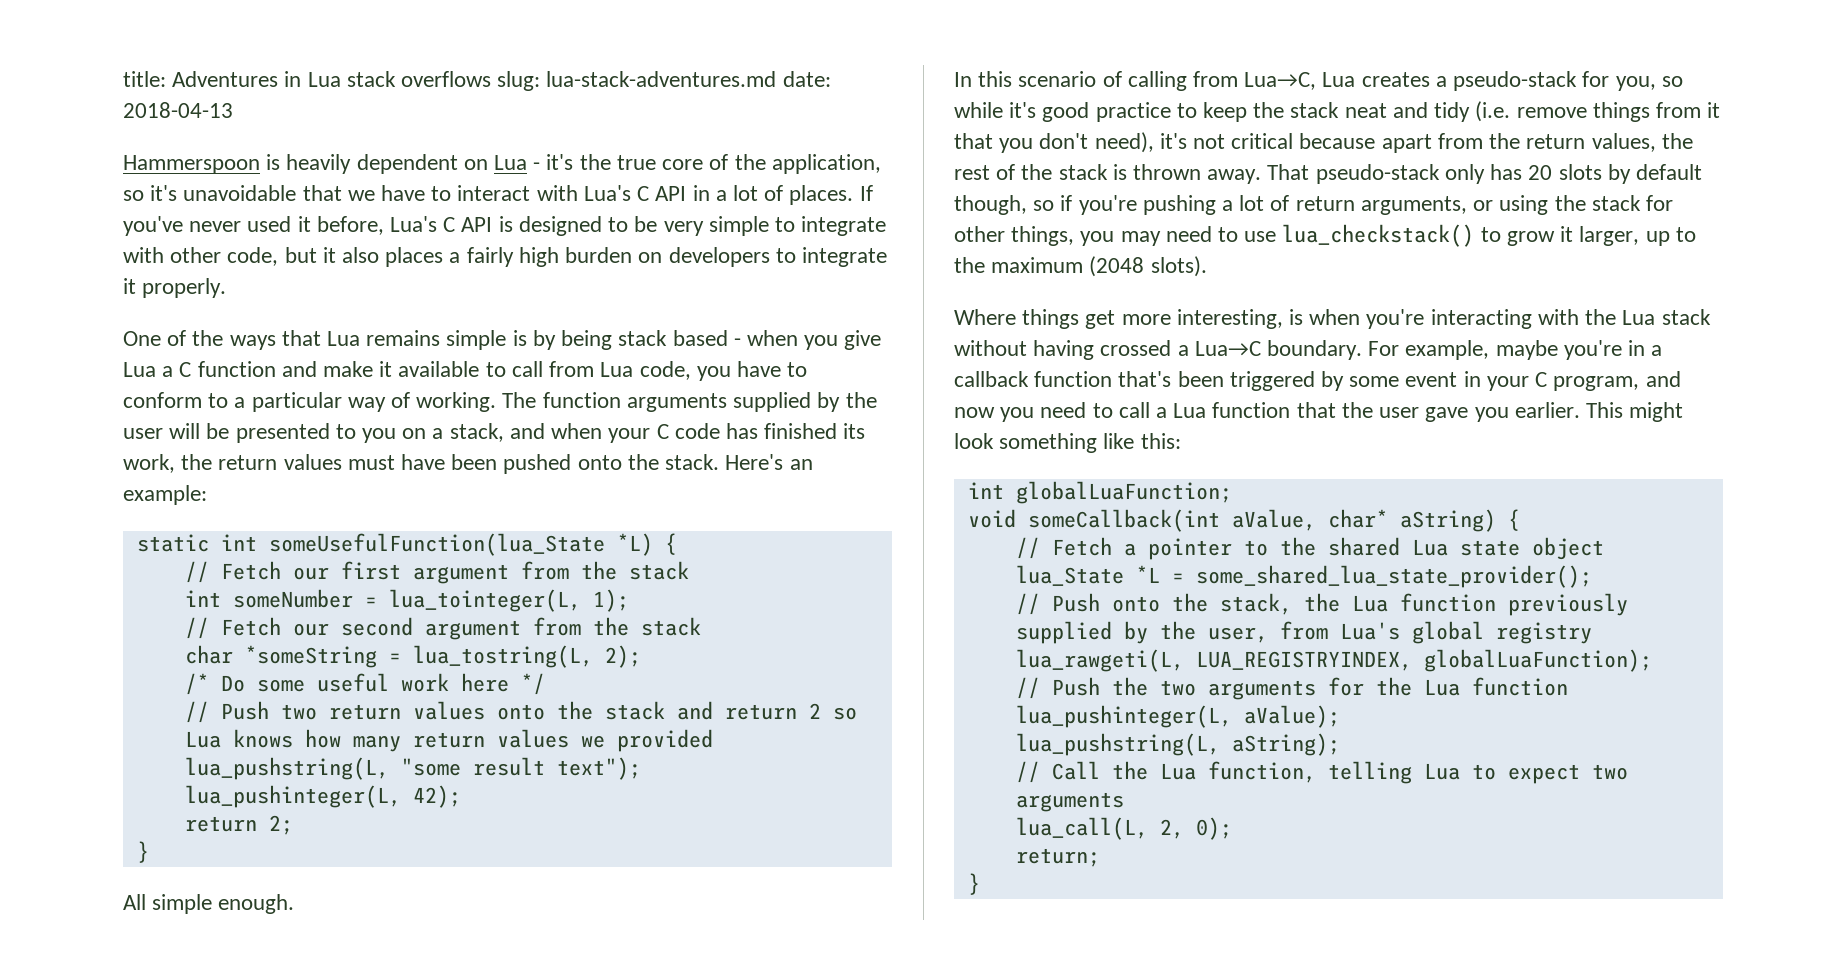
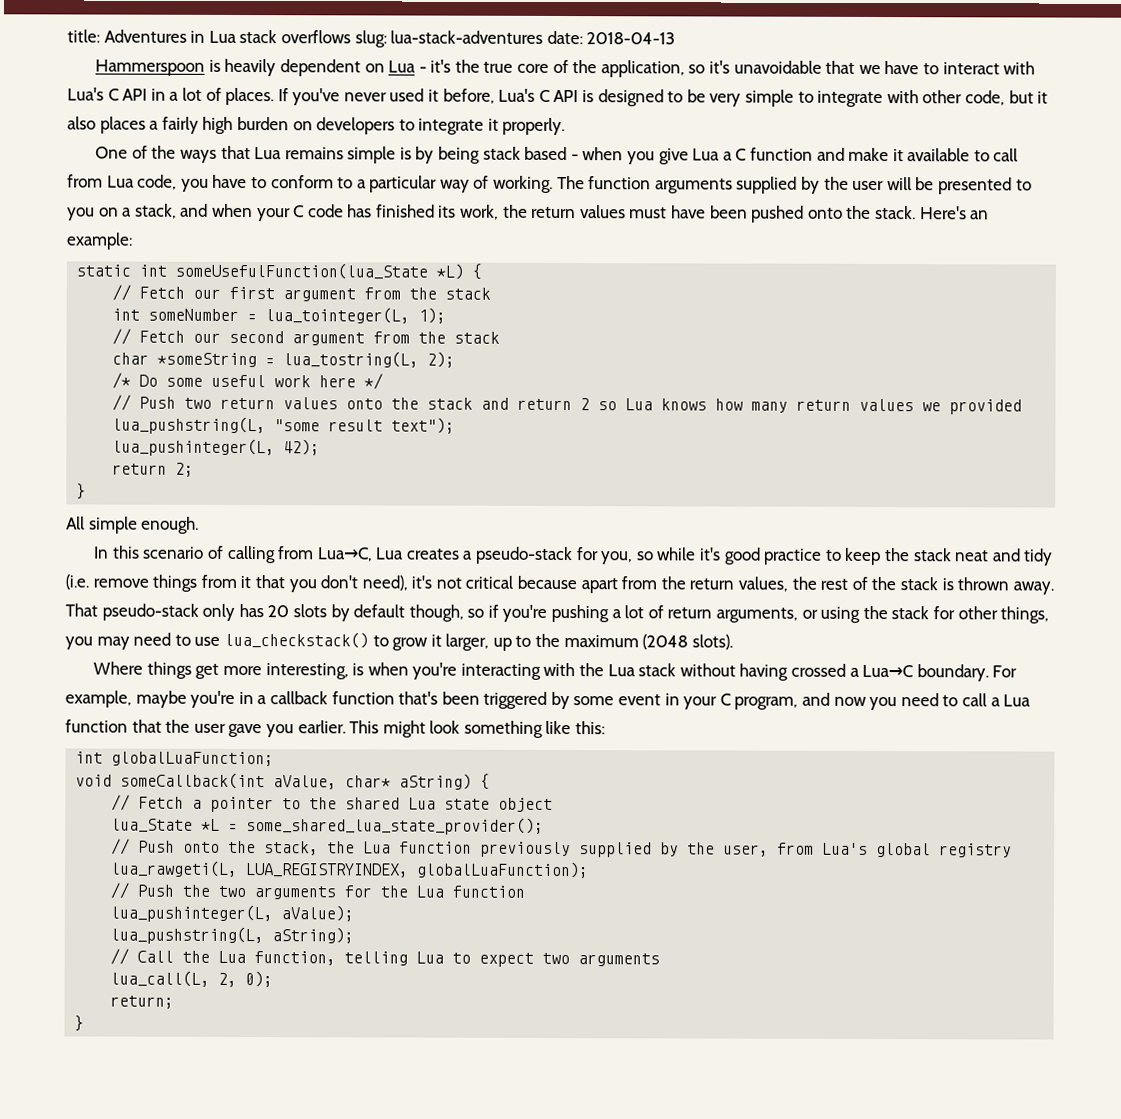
[546,71,777,87] lua-stack-adventures.md -> [390,30,544,44] lua-stack-adventures

